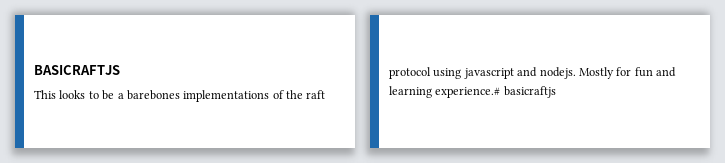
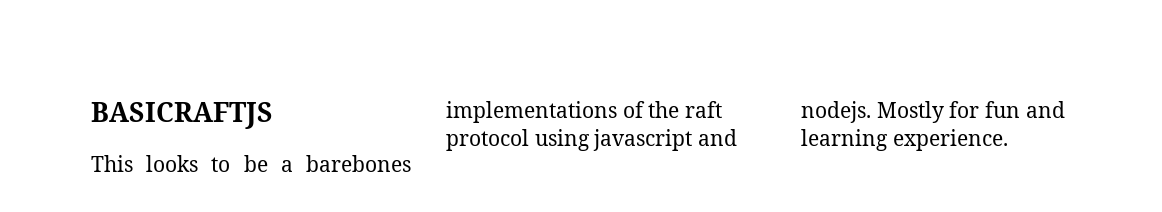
[435,86,556,98] experience.# basicraftjs -> [892,129,1008,151] experience.

